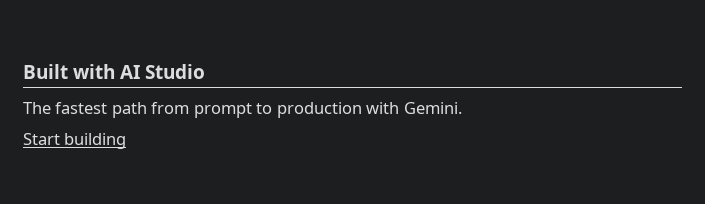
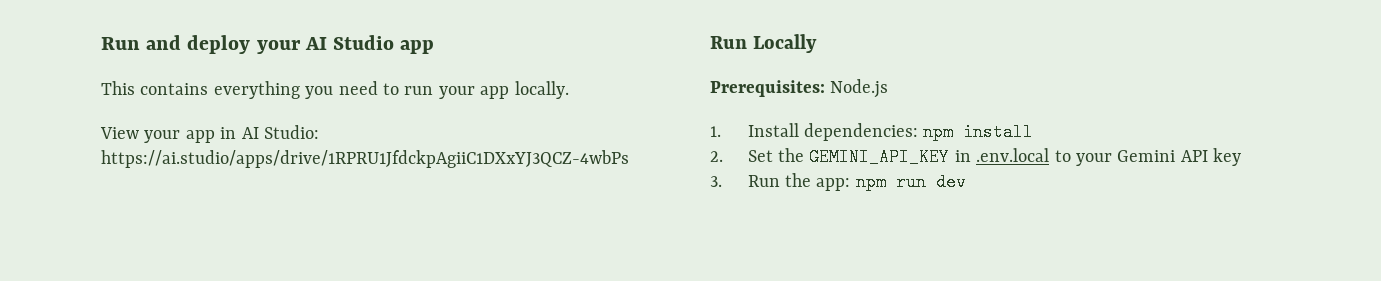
[23,64,206,79] [23,102,462,118] [23,133,127,149] Built with AI Studio // The fastest path from prompt to production with Gemini. // Start building -> [101,35,435,54] [101,81,569,99] [100,125,319,143] [101,150,629,168] [710,34,817,53] [710,79,889,98] [710,123,1034,141] [710,148,1242,166] [710,173,966,191] Run and deploy your AI Studio app // This contains everything you need to run your app locally. // View your app in AI Studio: https://ai.studio/apps/drive/1RPRU1JfdckpAgiiC1DXxYJ3QCZ-4wbPs // Run Locally // Prerequisites: Node.js // 1. Install dependencies: npm install // 2. Set the GEMINI_API_KEY in .env.local to your Gemini API key // 3. Run the app: npm run dev

